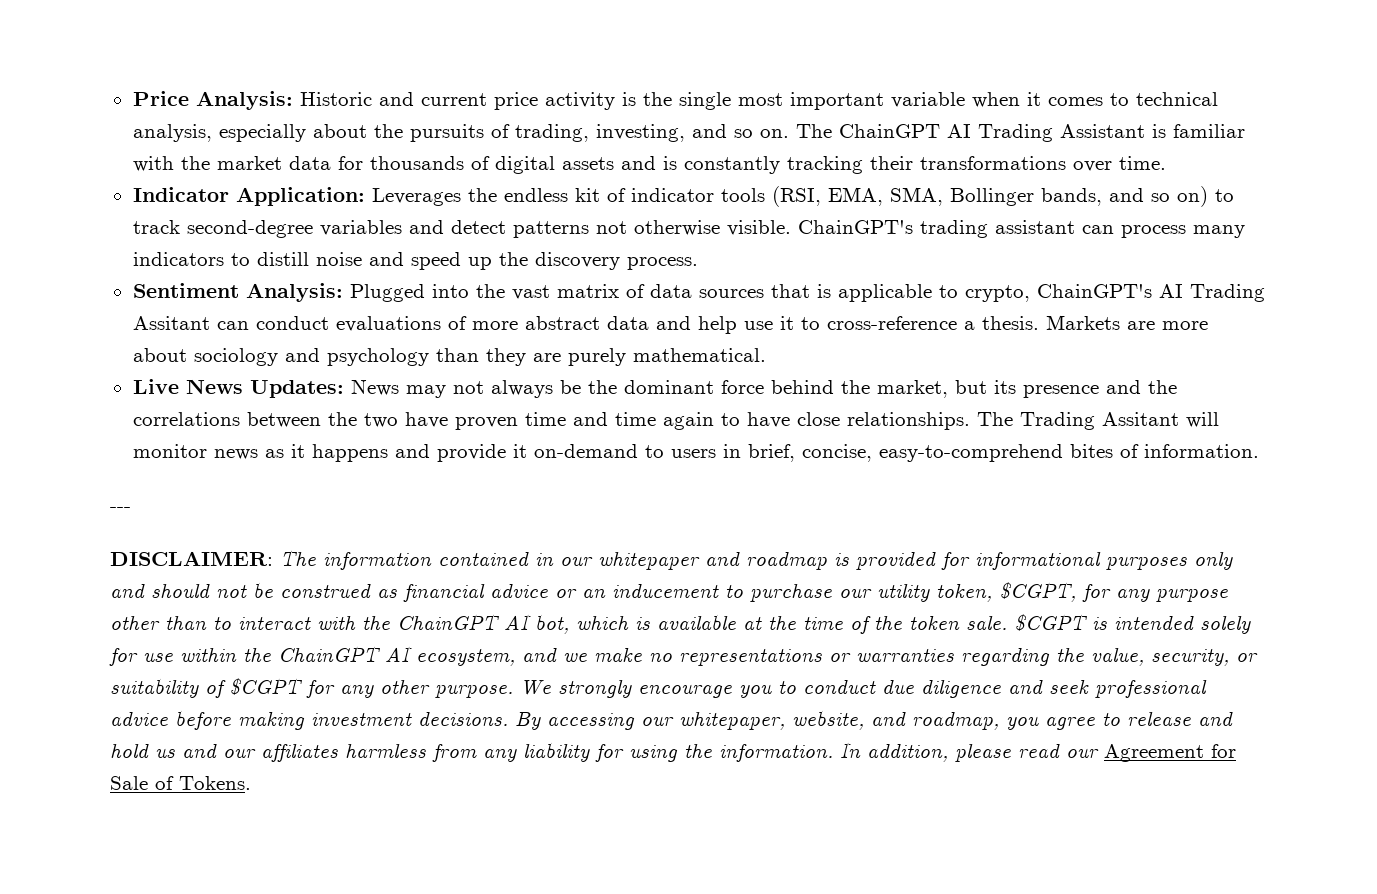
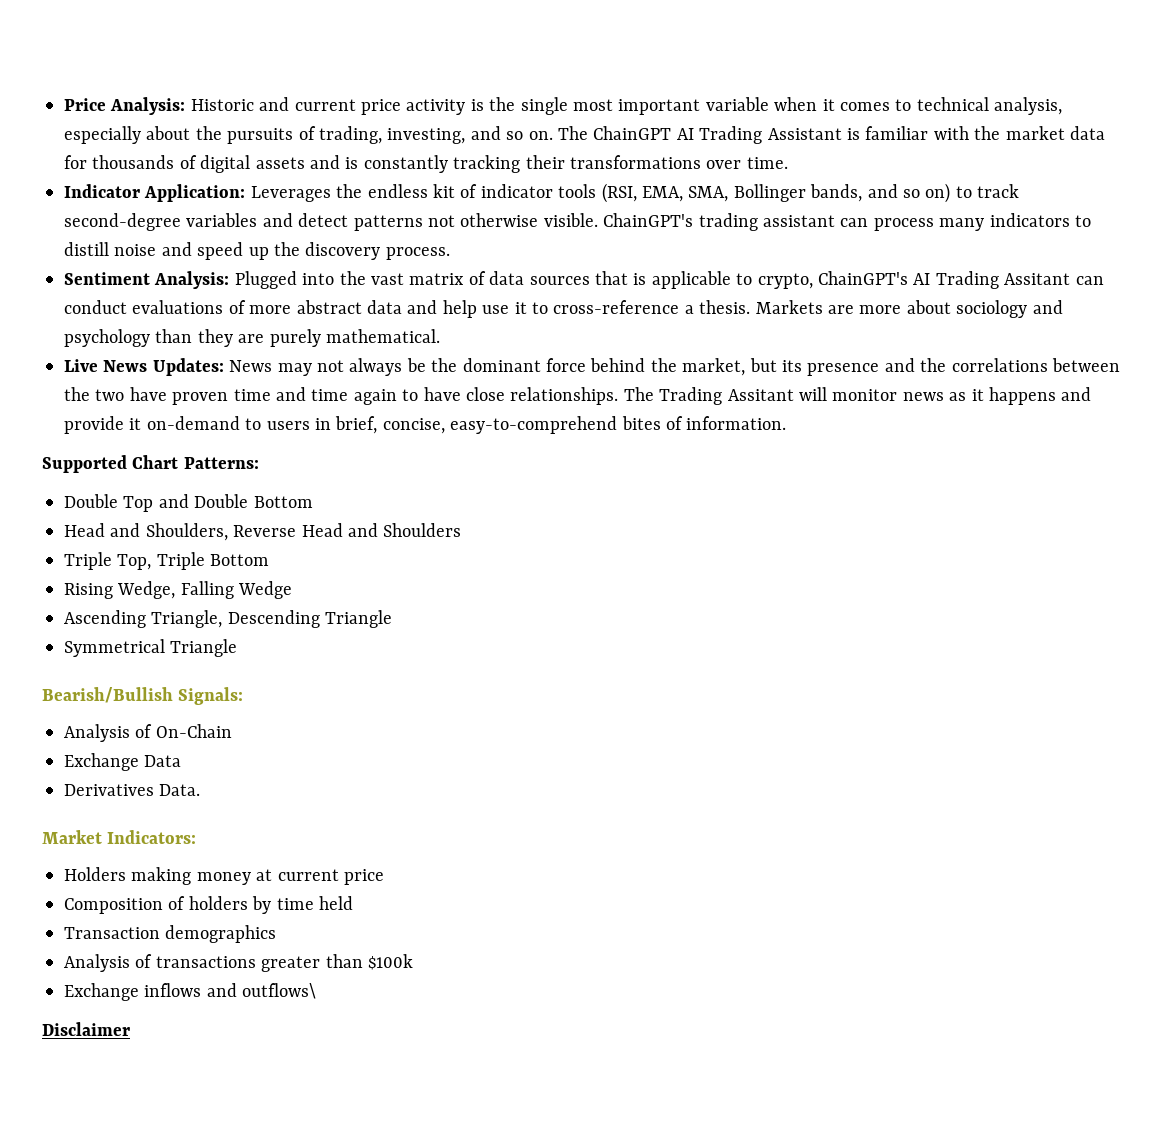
[110,507,131,512] [110,550,1233,570] [110,582,1228,602] [110,614,1251,634] [109,646,1258,666] [110,678,1207,698] [110,710,1233,730] [110,742,1236,762] [110,776,251,790] --- // DISCLAIMER: The information contained in our whitepaper and roadmap is provided for informational purposes only and should not be construed as financial advice or an inducement to purchase our utility token, $CGPT, for any purpose other than to interact with the ChainGPT AI bot, which is available at the time of the token sale. $CGPT is intended solely for use within the ChainGPT AI ecosystem, and we make no representations or warranties regarding the value, security, or suitability of $CGPT for any other purpose. We strongly encourage you to conduct due diligence and seek professional advice before making investment decisions. By accessing our whitepaper, website, and roadmap, you agree to release and hold us and our affiliates harmless from any liability for using the information. In addition, please read our Agreement for Sale of Tokens. -> [42,455,259,473] [64,494,313,512] [64,523,462,541] [64,552,270,570] [64,581,293,599] [64,610,393,628] [64,639,238,657] [42,687,244,705] [64,724,232,742] [64,753,182,771] [64,784,201,796] [42,830,197,844] [64,867,384,885] [64,896,353,914] [64,925,277,943] [64,954,413,972] [64,983,317,1001] [42,1022,130,1036] Supported Chart Patterns: // Double Top and Double Bottom // Head and Shoulders, Reverse Head and Shoulders // Triple Top, Triple Bottom // Rising Wedge, Falling Wedge // Ascending Triangle, Descending Triangle // Symmetrical Triangle // Bearish/Bullish Signals: // Analysis of On-Chain // Exchange Data // Derivatives Data. // Market Indicators: // Holders making money at current price // Composition of holders by time held // Transaction demographics // Analysis of transactions greater than $100k // Exchange inflows and outflows\ // Disclaimer

